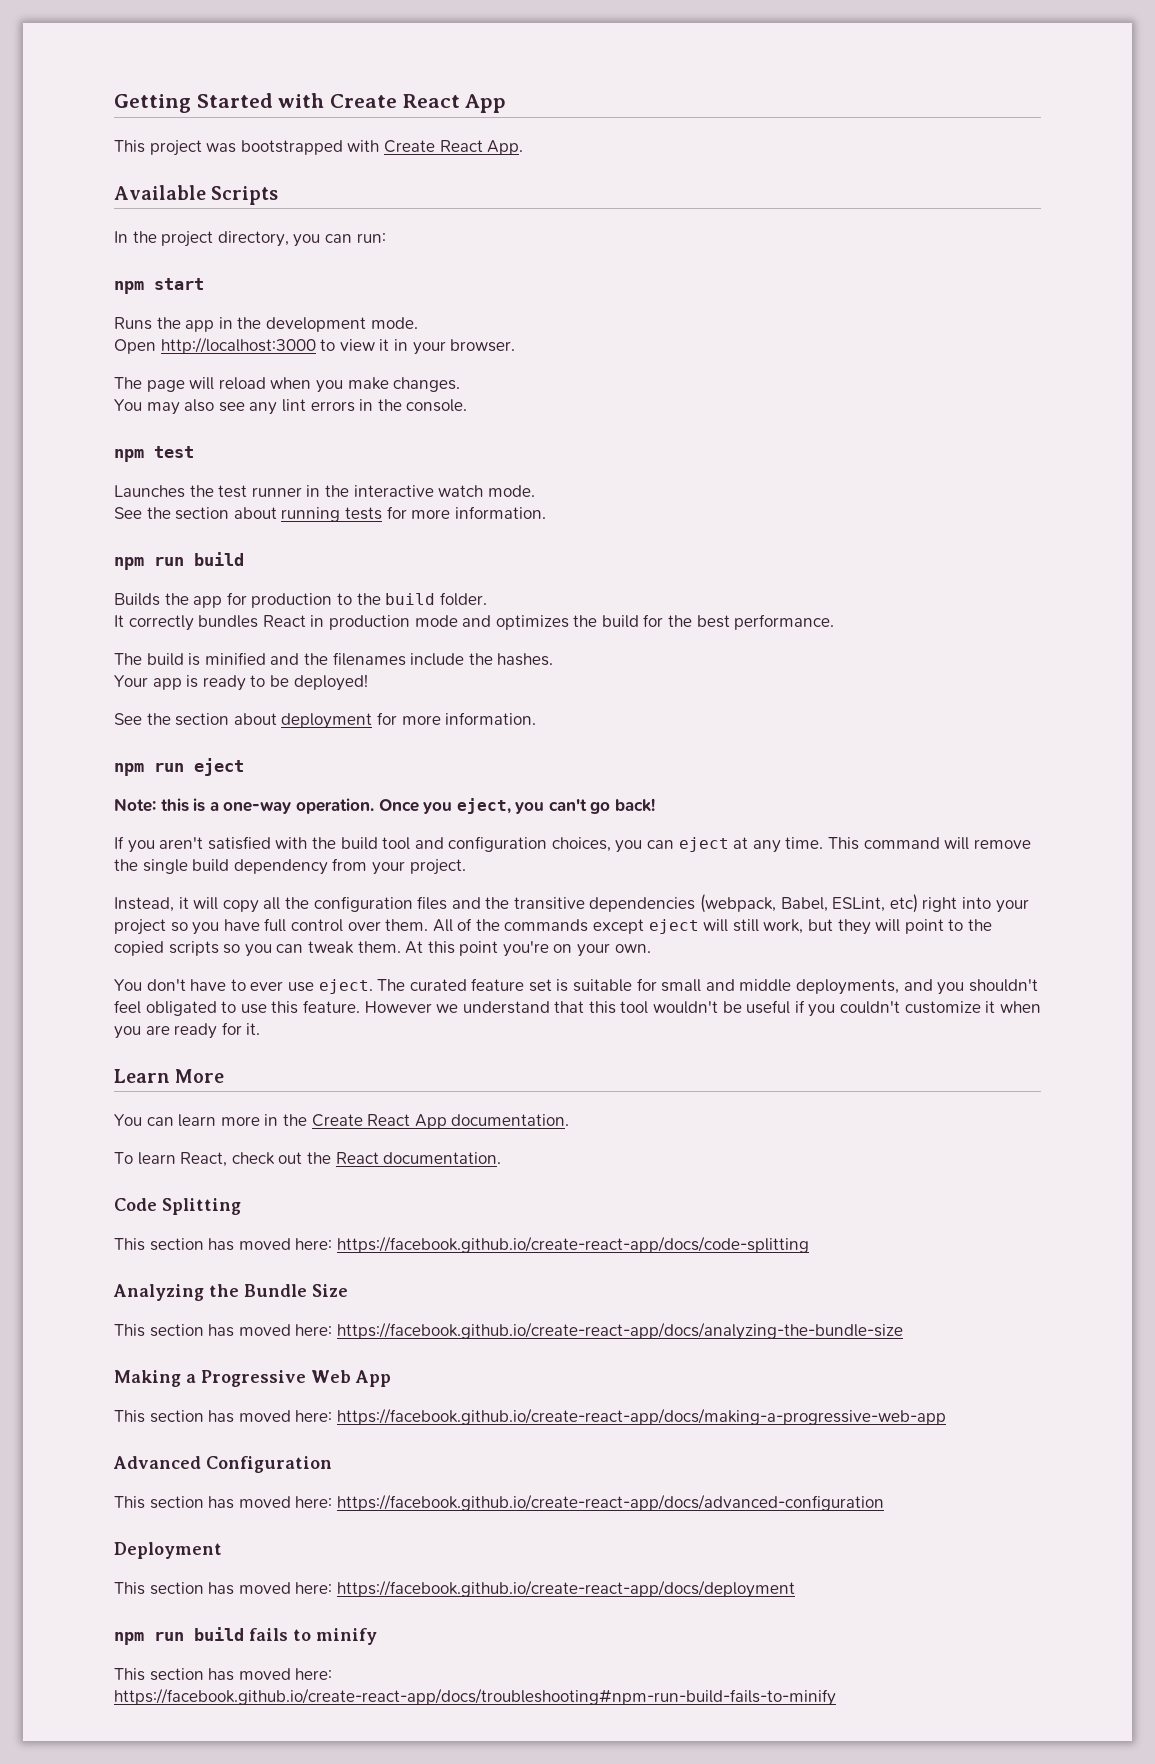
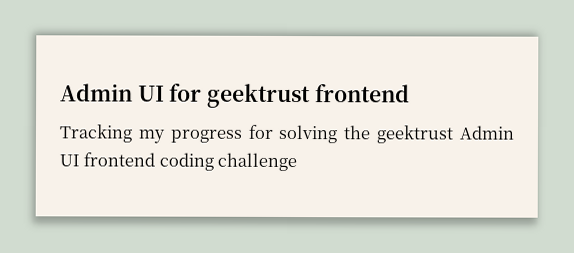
[114,93,507,113] [114,140,524,156] [114,185,279,205] [114,231,386,247] [114,278,204,294] [114,317,418,332] [114,337,516,355] [114,377,461,393] [114,399,468,415] [114,446,194,462] [114,485,535,498] [114,506,546,522] [114,552,244,570] [114,592,487,608] [114,614,835,631] [114,652,554,666] [114,674,368,691] [114,712,537,729] [114,758,244,776] [114,798,656,814] [114,836,1031,853] [114,858,466,875] [114,894,1029,913] [114,918,992,935] [114,941,651,957] [114,978,1038,995] [114,1000,1041,1017] [114,1022,261,1039] [114,1069,225,1083] [114,1114,570,1129] [114,1152,502,1167] [114,1198,241,1215] [114,1236,809,1253] [113,1284,348,1301] [114,1322,903,1340] [114,1370,391,1387] [114,1408,946,1425] [113,1456,332,1473] [114,1494,884,1511] [114,1542,222,1559] [114,1580,795,1598] [114,1627,377,1645] [114,1668,333,1681] [114,1688,836,1706] Getting Started with Create React App // This project was bootstrapped with Create React App. // Available Scripts // In the project directory, you can run: // npm start // Runs the app in the development mode. // Open http://localhost:3000 to view it in your browser. // The page will reload when you make changes. // You may also see any lint errors in the console. // npm test // Launches the test runner in the interactive watch mode. // See the section about running tests for more information. // npm run build // Builds the app for production to the build folder. // It correctly bundles React in production mode and optimizes the build for the best performance. // The build is minified and the filenames include the hashes. // Your app is ready to be deployed! // See the section about deployment for more information. // npm run eject // Note: this is a one-way operation. Once you eject, you can't go back! // If you aren't satisfied with the build tool and configuration choices, you can eject at any time. This command will remove the single build dependency from your project. // Instead, it will copy all the configuration files and the transitive dependencies (webpack, Babel, ESLint, etc) right into your project so you have full control over them. All of the commands except eject will still work, but they will point to the copied scripts so you can tweak them. At this point you're on your own. // You don't have to ever use eject. The curated feature set is suitable for small and middle deployments, and you shouldn't feel obligated to use this feature. However we understand that this tool wouldn't be useful if you couldn't customize it when you are ready for it. // Learn More // You can learn more in the Create React App documentation. // To learn React, check out the React documentation. // Code Splitting // This section has moved here: https://facebook.github.io/create-react-app/docs/code-splitting // Analyzing the Bundle Size // This section has moved here: https://facebook.github.io/create-react-app/docs/analyzing-the-bundle-size // Making a Progressive Web App // This section has moved here: https://facebook.github.io/create-react-app/docs/making-a-progressive-web-app // Advanced Configuration // This section has moved here: https://facebook.github.io/create-react-app/docs/advanced-configuration // Deployment // This section has moved here: https://facebook.github.io/create-react-app/docs/deployment // npm run build fails to minify // This section has moved here: https://facebook.github.io/create-react-app/docs/troubleshooting#npm-run-build-fails-to-minify -> [60,83,410,109] [59,124,515,144] [59,152,298,172] Admin UI for geektrust frontend // Tracking my progress for solving the geektrust Admin UI frontend coding challenge

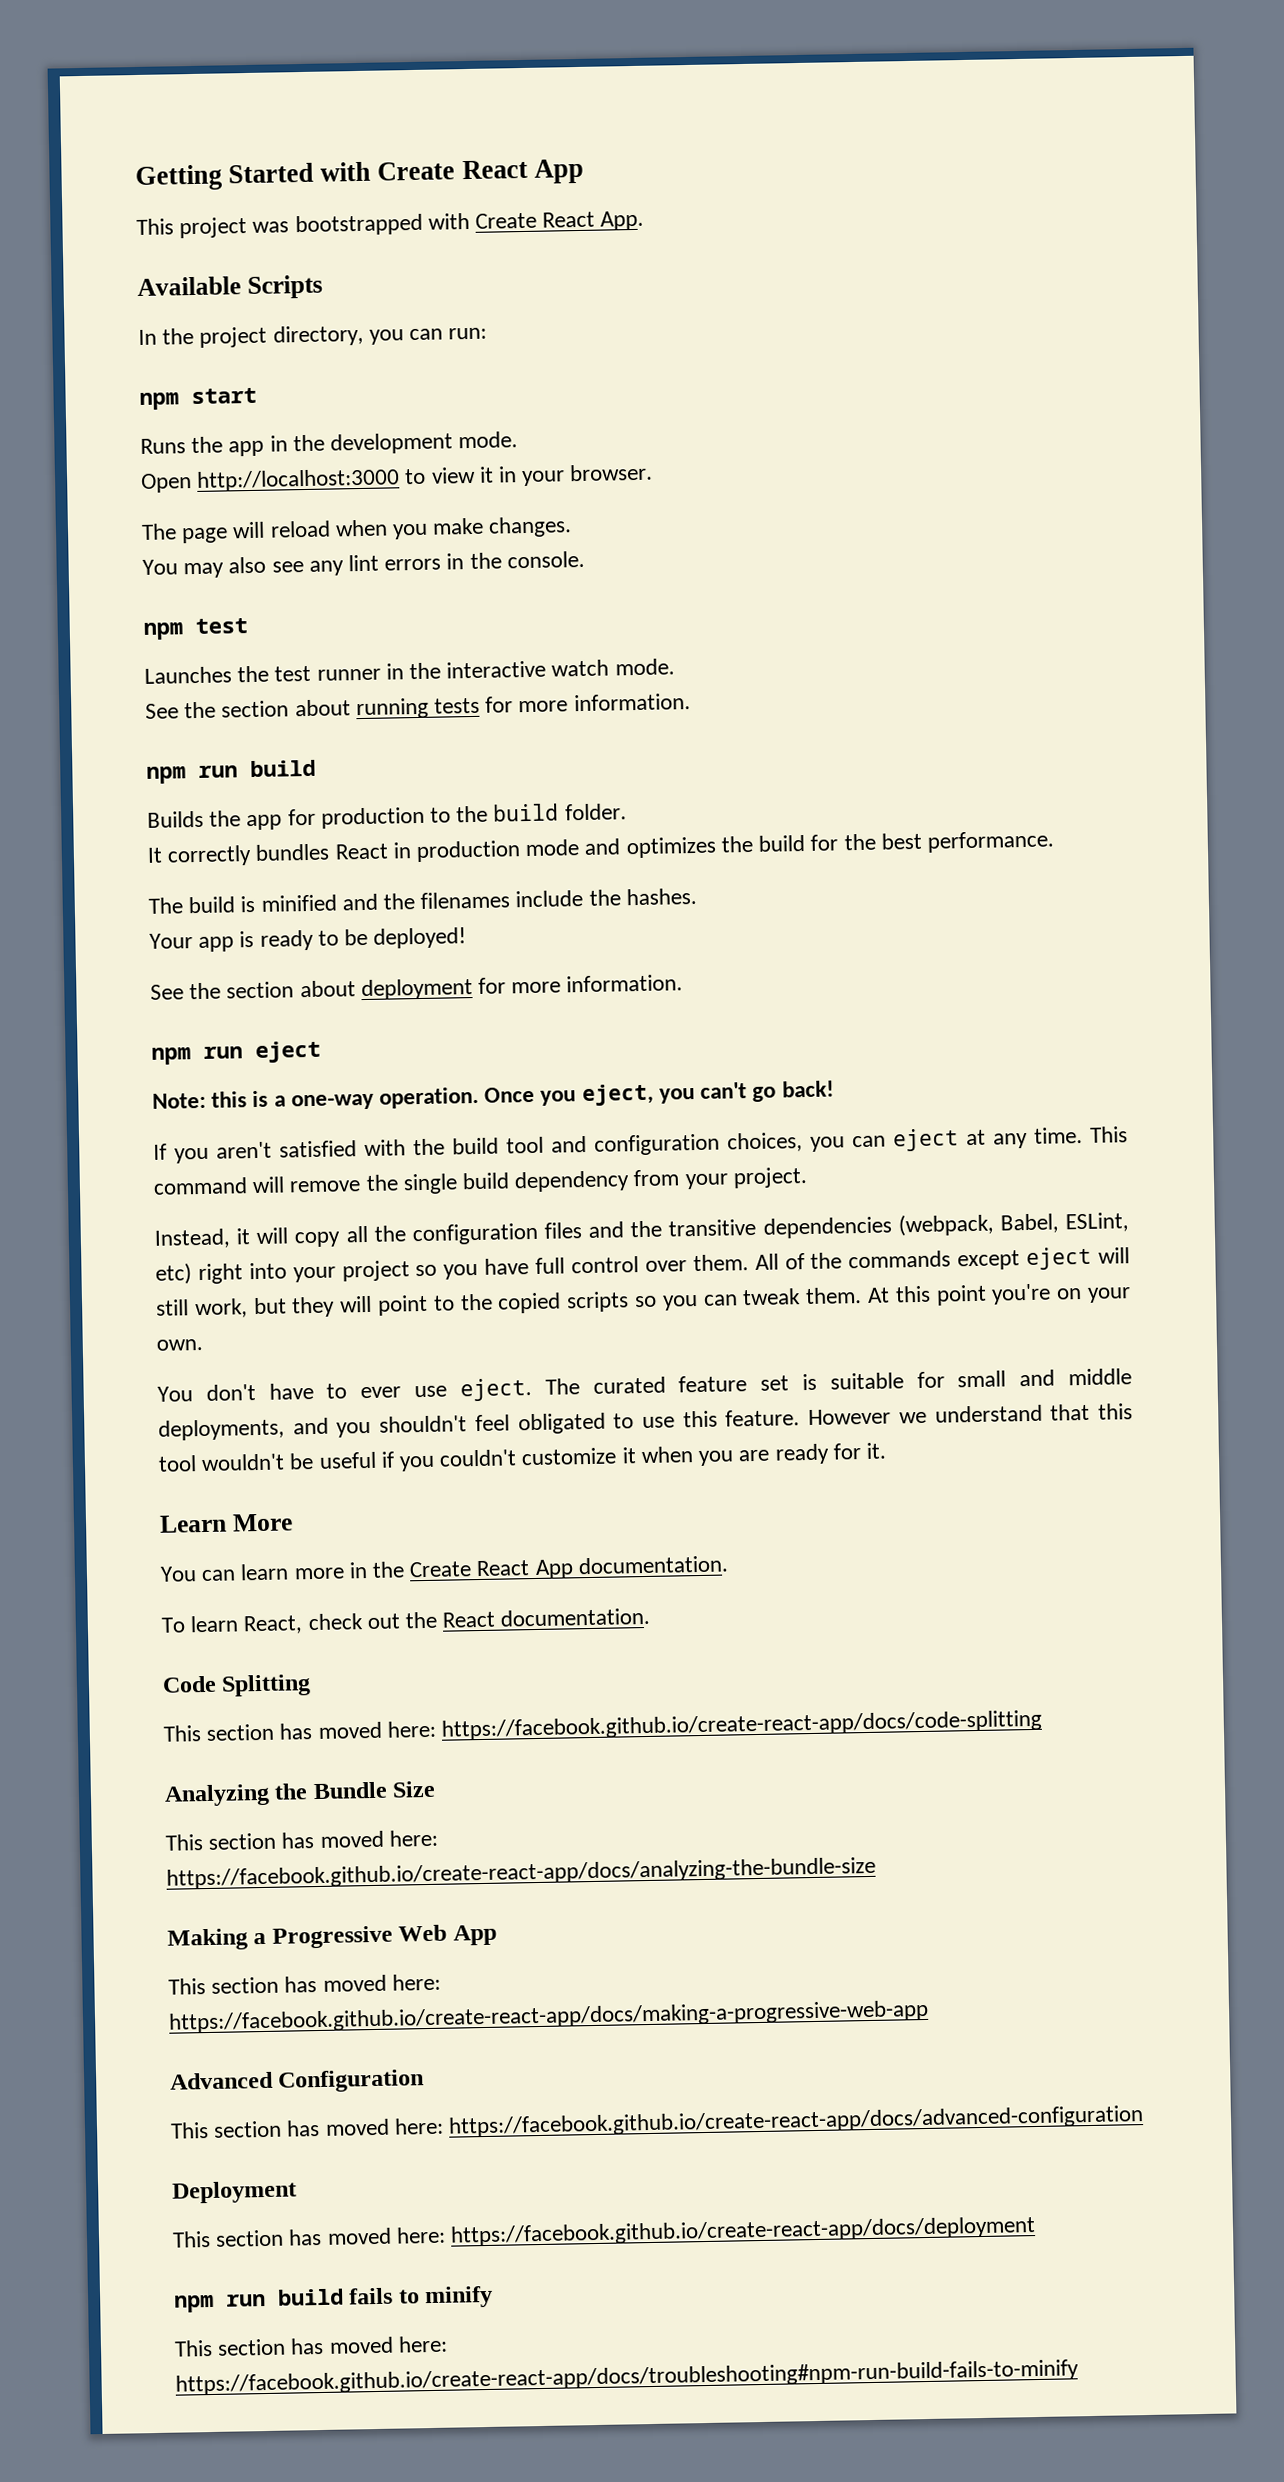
[60,83,410,109] [59,124,515,144] [59,152,298,172] Admin UI for geektrust frontend // Tracking my progress for solving the geektrust Admin UI frontend coding challenge -> [135,158,584,192] [136,210,645,239] [137,274,323,300] [138,324,488,348] [139,387,257,410] [140,431,519,457] [140,463,654,493] [141,516,573,544] [142,550,585,579] [143,618,248,640] [144,658,675,684] [145,693,691,720] [146,759,316,784] [147,803,627,831] [147,830,1054,867] [148,887,697,914] [149,927,467,952] [150,974,684,1001] [151,1040,321,1065] [152,1080,834,1111] [153,1126,1128,1164] [153,1166,808,1195] [154,1212,1129,1249] [155,1246,1130,1285] [155,1283,1131,1319] [156,1338,203,1351] [157,1368,1132,1402] [158,1403,1133,1441] [158,1442,886,1472] [159,1513,293,1533] [160,1555,729,1582] [161,1607,651,1635] [162,1674,312,1697] [163,1709,1043,1742] [164,1780,437,1807] [165,1829,438,1851] [166,1856,876,1890] [167,1924,497,1951] [168,1973,441,1995] [168,1999,929,2034] [170,2069,425,2093] [170,2105,1145,2139] [172,2180,297,2204] [172,2216,1037,2248] [174,2285,494,2313] [174,2335,448,2357] [175,2359,1079,2396] Getting Started with Create React App // This project was bootstrapped with Create React App. // Available Scripts // In the project directory, you can run: // npm start // Runs the app in the development mode. // Open http://localhost:3000 to view it in your browser. // The page will reload when you make changes. // You may also see any lint errors in the console. // npm test // Launches the test runner in the interactive watch mode. // See the section about running tests for more information. // npm run build // Builds the app for production to the build folder. // It correctly bundles React in production mode and optimizes the build for the best performance. // The build is minified and the filenames include the hashes. // Your app is ready to be deployed! // See the section about deployment for more information. // npm run eject // Note: this is a one-way operation. Once you eject, you can't go back! // If you aren't satisfied with the build tool and configuration choices, you can eject at any time. This command will remove the single build dependency from your project. // Instead, it will copy all the configuration files and the transitive dependencies (webpack, Babel, ESLint, etc) right into your project so you have full control over them. All of the commands except eject will still work, but they will point to the copied scripts so you can tweak them. At this point you're on your own. // You don't have to ever use eject. The curated feature set is suitable for small and middle deployments, and you shouldn't feel obligated to use this feature. However we understand that this tool wouldn't be useful if you couldn't customize it when you are ready for it. // Learn More // You can learn more in the Create React App documentation. // To learn React, check out the React documentation. // Code Splitting // This section has moved here: https://facebook.github.io/create-react-app/docs/code-splitting // Analyzing the Bundle Size // This section has moved here: https://facebook.github.io/create-react-app/docs/analyzing-the-bundle-size // Making a Progressive Web App // This section has moved here: https://facebook.github.io/create-react-app/docs/making-a-progressive-web-app // Advanced Configuration // This section has moved here: https://facebook.github.io/create-react-app/docs/advanced-configuration // Deployment // This section has moved here: https://facebook.github.io/create-react-app/docs/deployment // npm run build fails to minify // This section has moved here: https://facebook.github.io/create-react-app/docs/troubleshooting#npm-run-build-fails-to-minify

